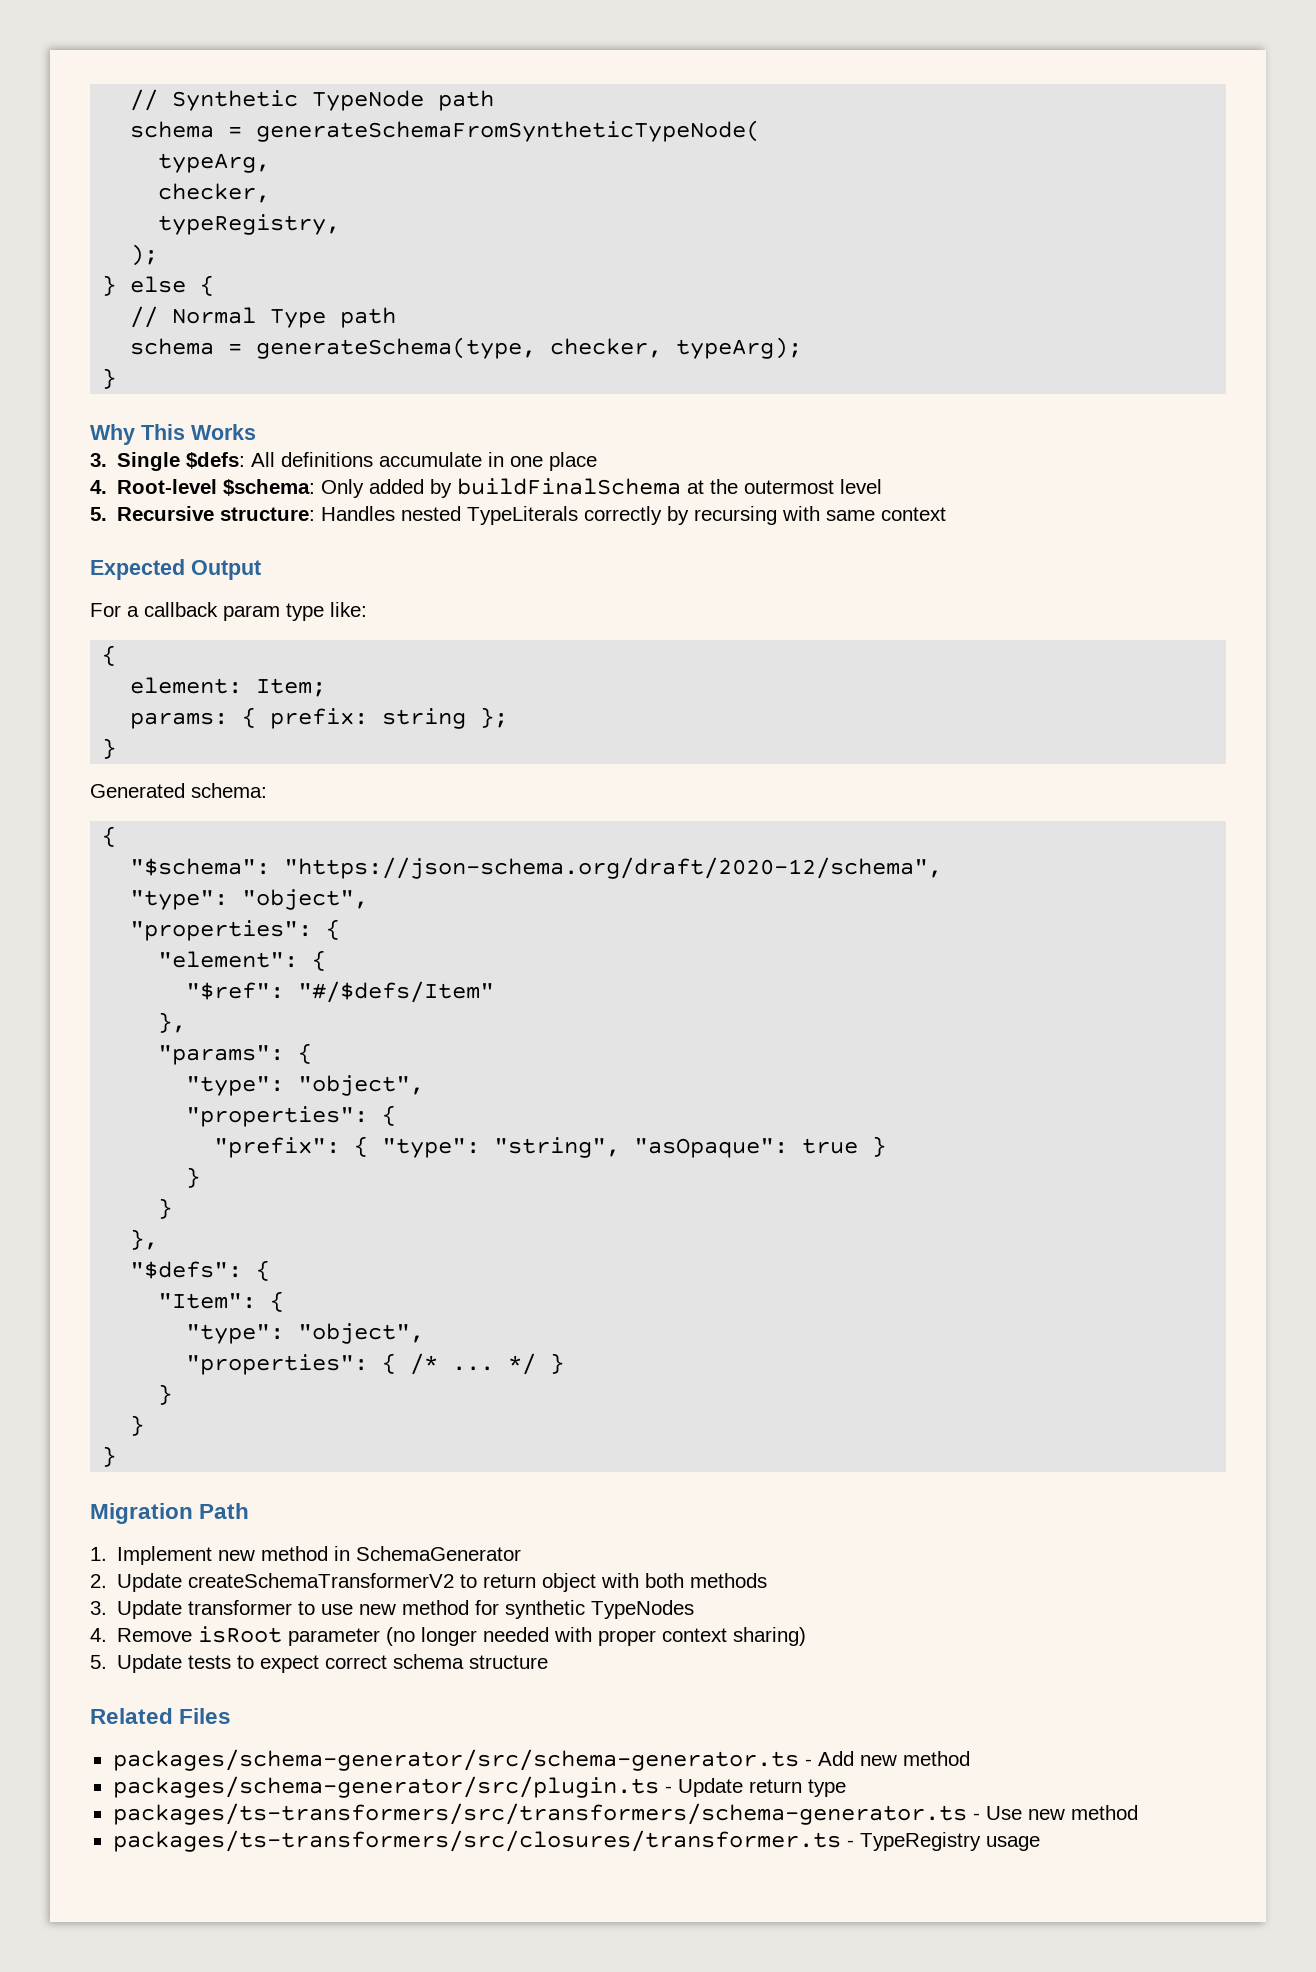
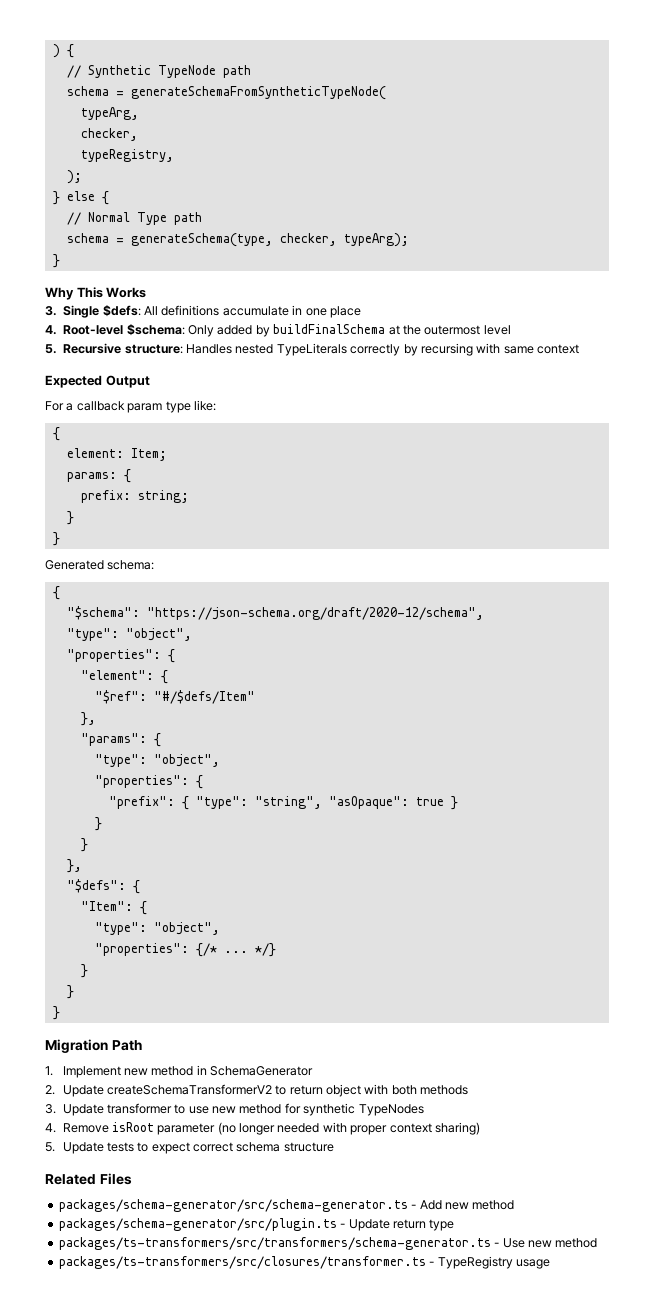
(130, 100) none -> [52,44,74,58] ) { //
[270,707,509,729] prefix: string }; -> [80,490,189,503] [66,511,74,525] // prefix: string; // }
[382,1353,565,1375] { /* ... */ } -> [195,943,276,957] {/* ... */}

